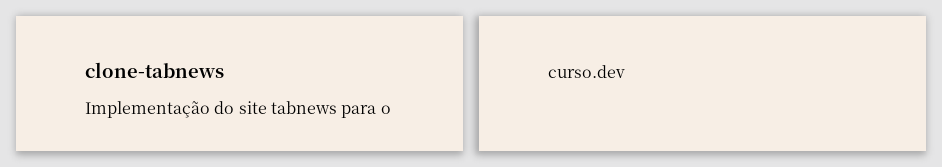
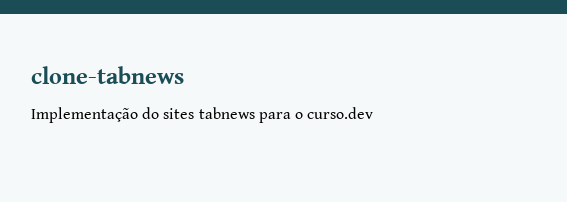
[238,101,267,114] site -> [163,108,195,119] sites

